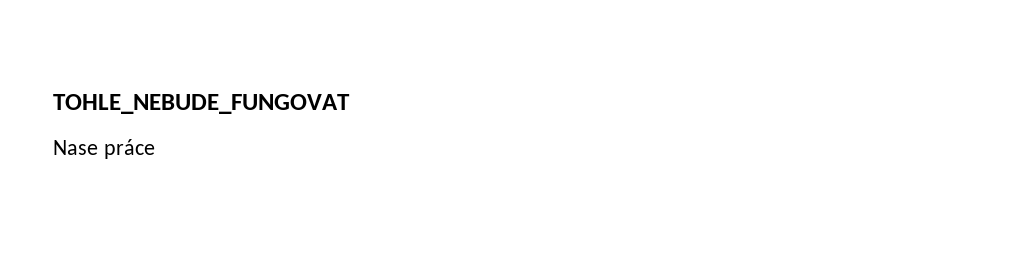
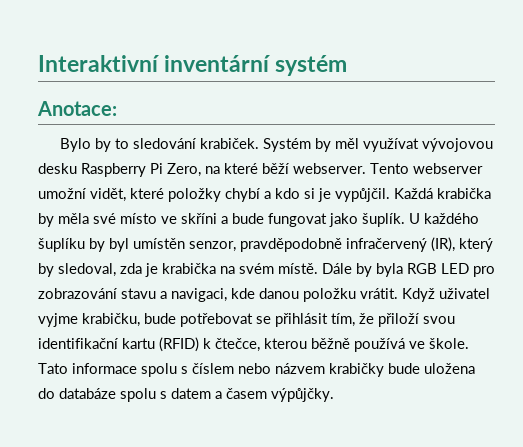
[53,94,350,114] [53,139,155,159] TOHLE_NEBUDE_FUNGOVAT // Nase práce -> [38,55,348,76] [37,101,117,116] [60,138,494,152] [38,163,483,177] [38,188,491,202] [38,213,479,227] [38,237,493,252] [38,263,495,277] [38,288,490,302] [38,313,455,327] [38,337,469,352] [38,363,475,377] [38,388,334,402] Interaktivní inventární systém // Anotace: // Bylo by to sledování krabiček. Systém by měl využívat vývojovou desku Raspberry Pi Zero, na které běží webserver. Tento webserver umožní vidět, které položky chybí a kdo si je vypůjčil. Každá krabička by měla své místo ve skříni a bude fungovat jako šuplík. U každého šuplíku by byl umístěn senzor, pravděpodobně infračervený (IR), který by sledoval, zda je krabička na svém místě. Dále by byla RGB LED pro zobrazování stavu a navigaci, kde danou položku vrátit. Když uživatel vyjme krabičku, bude potřebovat se přihlásit tím, že přiloží svou identifikační kartu (RFID) k čtečce, kterou běžně používá ve škole. Tato informace spolu s číslem nebo názvem krabičky bude uložena do databáze spolu s datem a časem výpůjčky.

